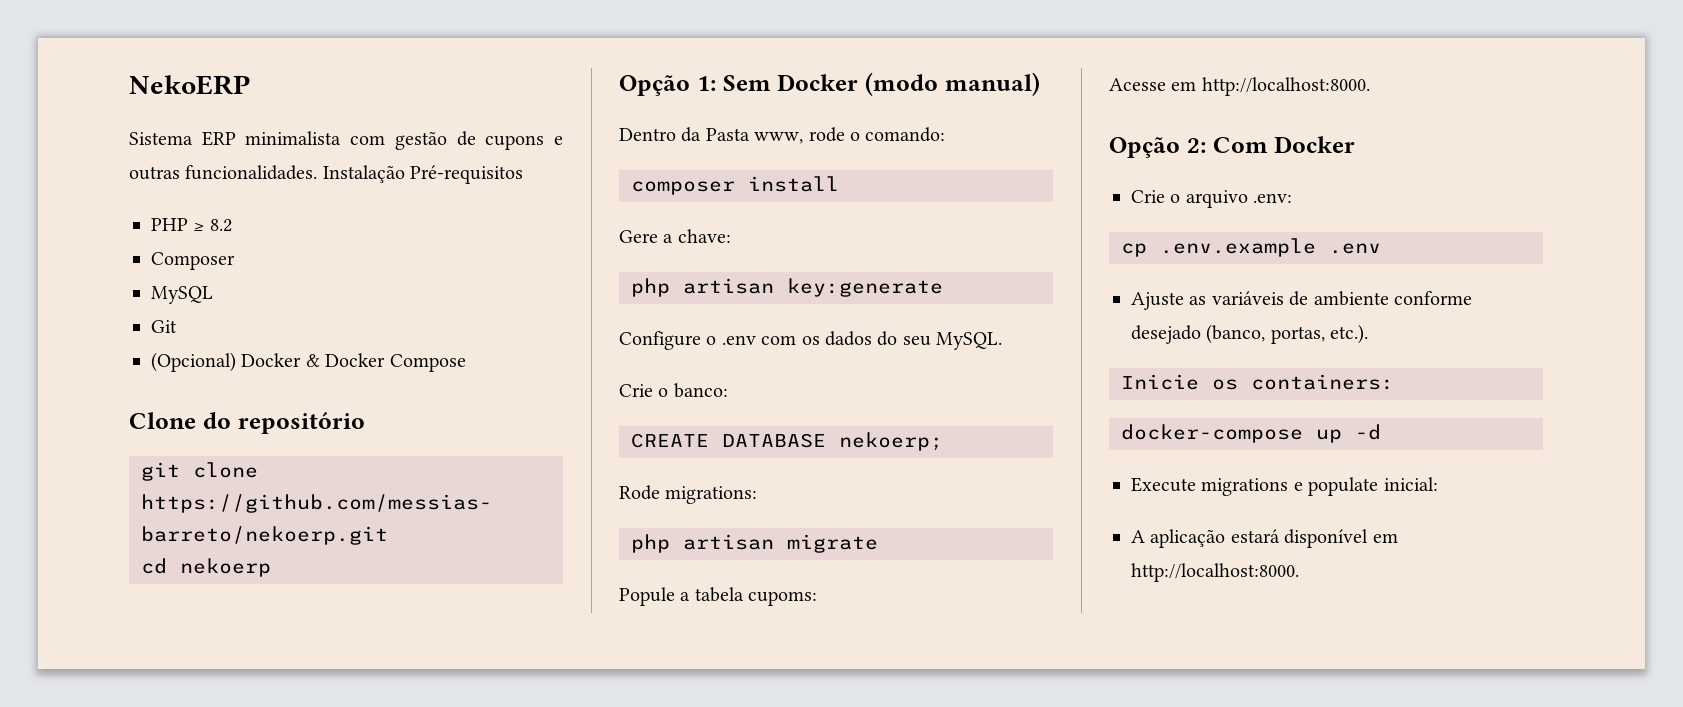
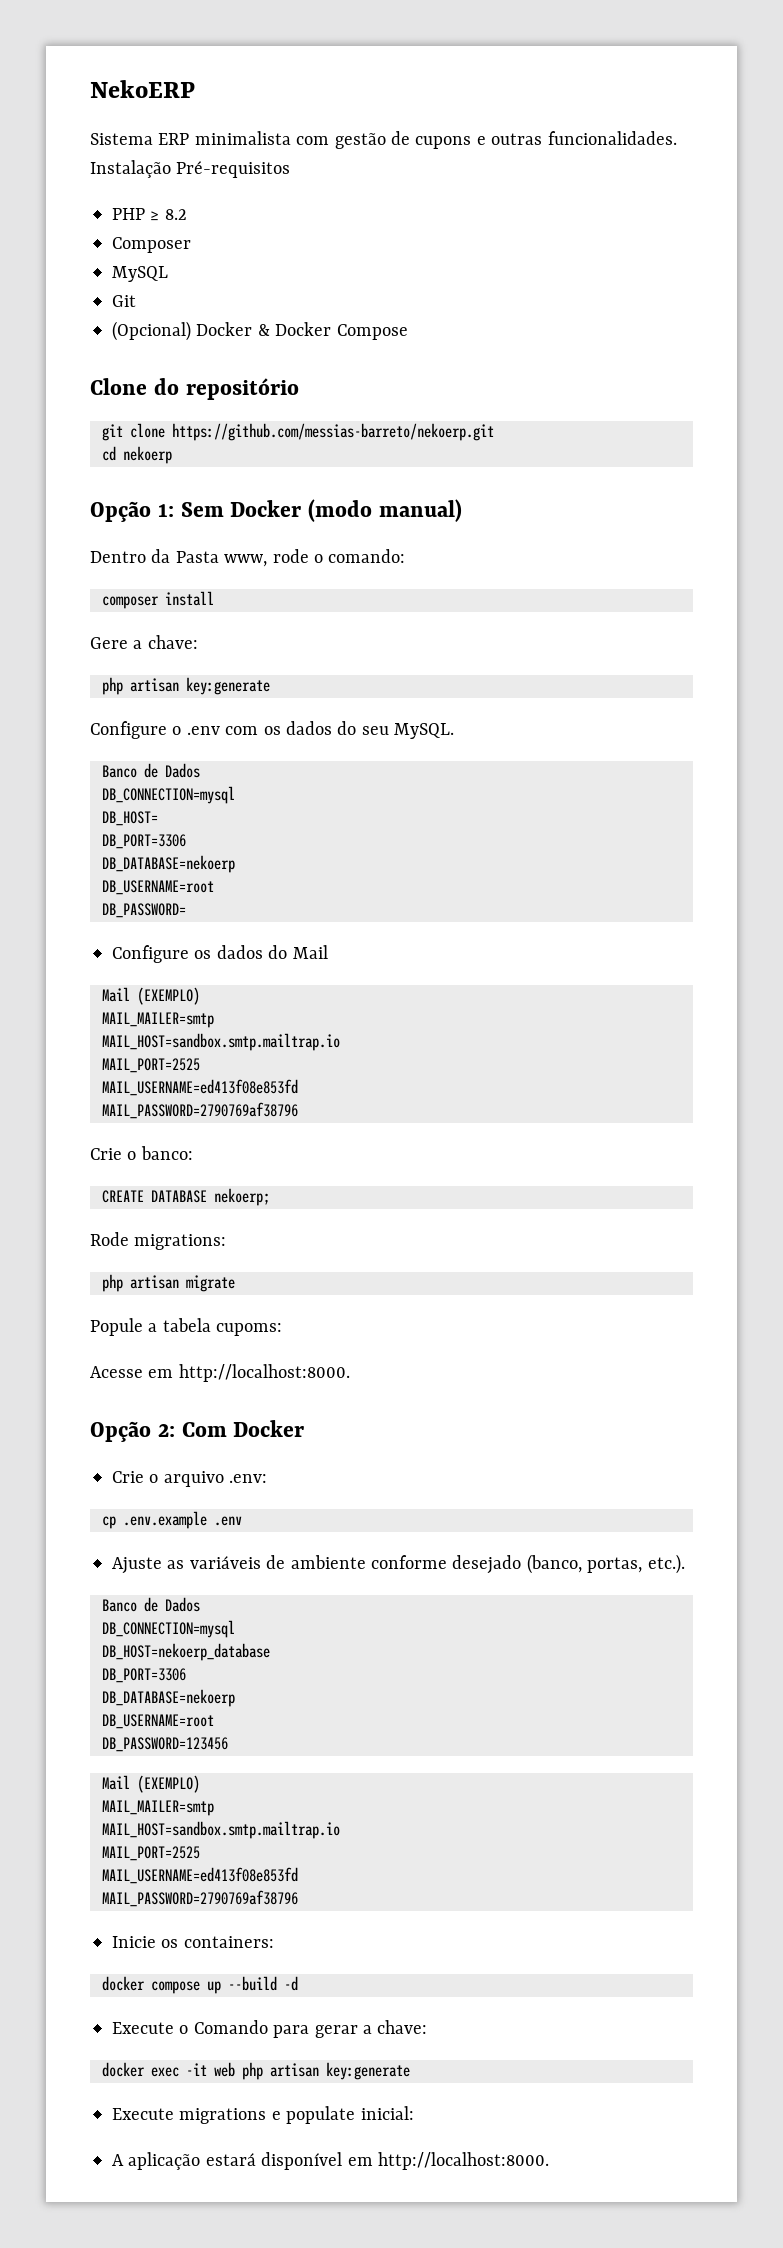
(1003, 341) none -> [102,763,200,778] [102,786,235,804] [102,811,158,826] [102,834,186,849] [102,855,235,873] [102,880,214,895] [102,903,186,918] [112,945,328,963] [102,987,200,1005] [102,1012,214,1028] [102,1033,340,1051] [102,1058,200,1073] [102,1079,298,1096] [102,1102,298,1119] // Banco de Dados // DB_CONNECTION=mysql // DB_HOST= // DB_PORT=3306 // DB_DATABASE=nekoerp // DB_USERNAME=root // DB_PASSWORD= // Configure os dados do Mail // Mail (EXEMPLO) // MAIL_MAILER=smtp // MAIL_HOST=sandbox.smtp.mailtrap.io // MAIL_PORT=2525 // MAIL_USERNAME=ed413f08e853fd // MAIL_PASSWORD=2790769af38796
[1121,374,1394,390] [1121,424,1381,443] Inicie os containers: // docker-compose up -d -> [102,1597,200,1612] [102,1620,235,1638] [102,1643,270,1661] [102,1668,186,1683] [102,1689,235,1707] [102,1714,214,1729] [102,1737,228,1752] [102,1775,200,1793] [102,1800,214,1816] [102,1821,340,1839] [102,1846,200,1861] [102,1867,298,1884] [102,1890,298,1907] [112,1936,274,1948] [102,1976,298,1994] [112,2020,428,2038] [102,2062,410,2080] Banco de Dados // DB_CONNECTION=mysql // DB_HOST=nekoerp_database // DB_PORT=3306 // DB_DATABASE=nekoerp // DB_USERNAME=root // DB_PASSWORD=123456 // Mail (EXEMPLO) // MAIL_MAILER=smtp // MAIL_HOST=sandbox.smtp.mailtrap.io // MAIL_PORT=2525 // MAIL_USERNAME=ed413f08e853fd // MAIL_PASSWORD=2790769af38796 // Inicie os containers: // docker compose up --build -d // Execute o Comando para gerar a chave: // docker exec -it web php artisan key:generate

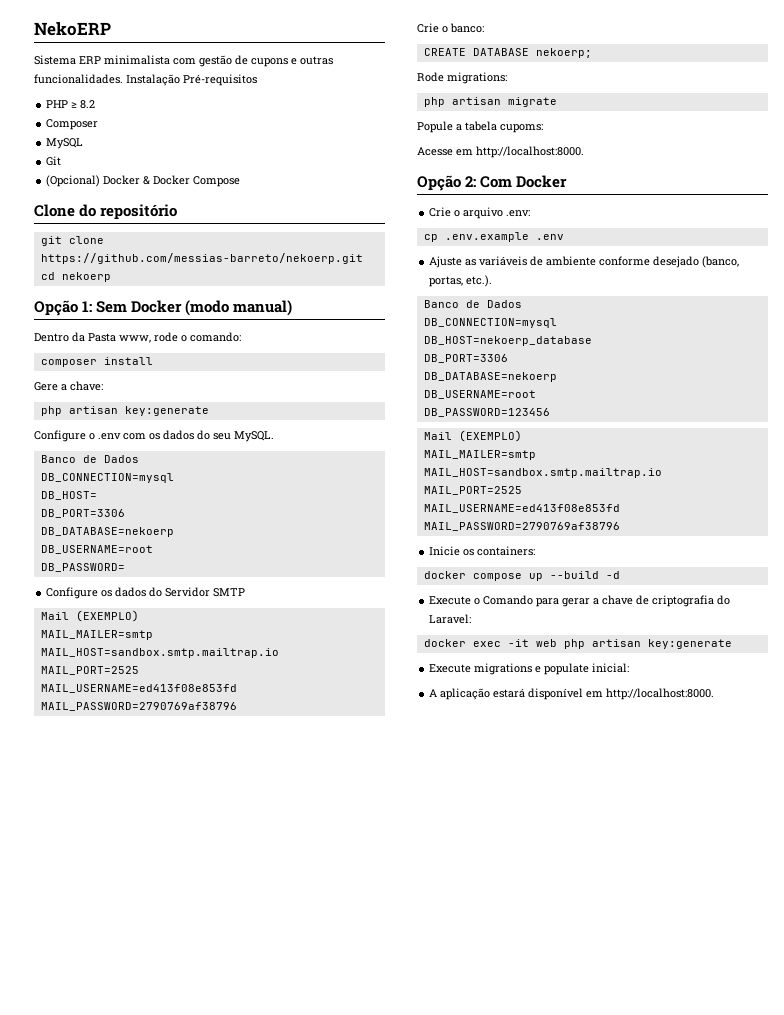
[292,945,328,959] Mail -> [165,587,246,597] Servidor SMTP
[377,2020,428,2034] chave: -> [602,595,731,607] [429,614,472,624] chave de criptografia do Laravel:

